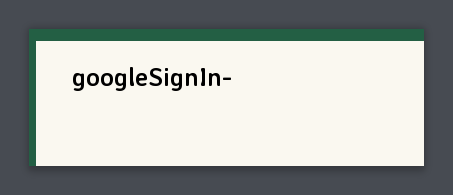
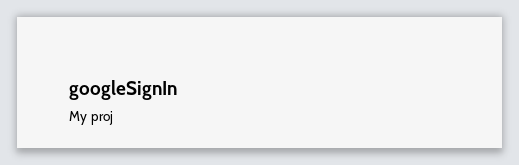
[72,67,232,91] googleSignIn- -> [69,80,177,100] [69,111,113,125] googleSignIn // My proj

